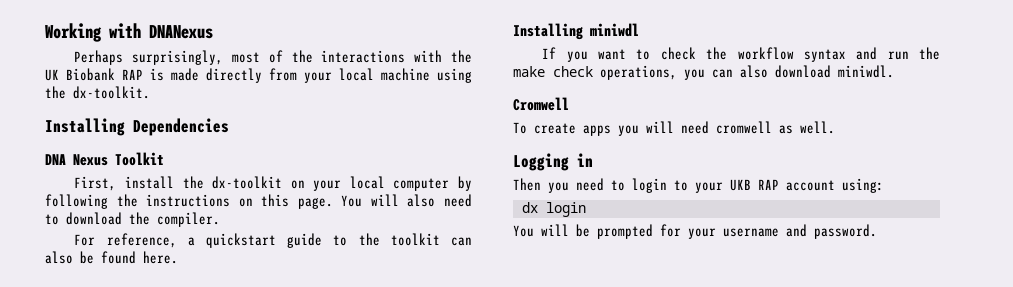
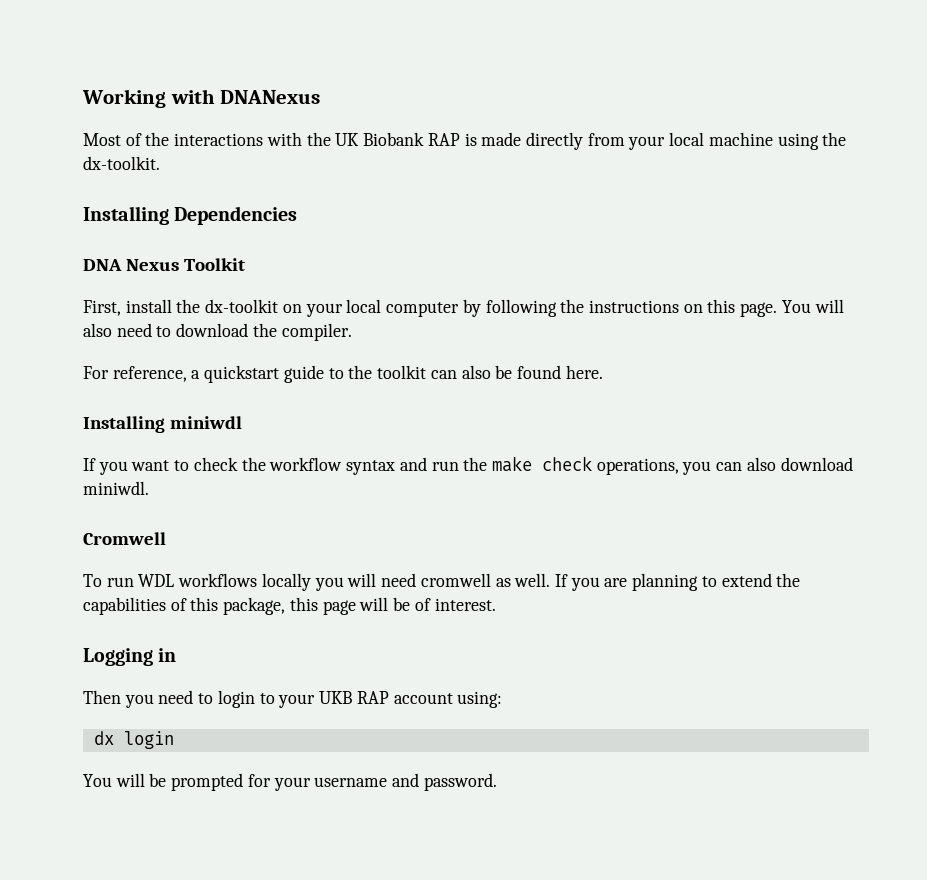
[74,50,260,65] Perhaps surprisingly, most -> [83,133,121,146] Most
[534,123,611,136] create apps -> [106,573,311,591] run WDL workflows locally
(835, 127) none -> [554,573,801,591] [83,597,496,615] If you are planning to extend the capabilities of this package, this page will be of interest.

